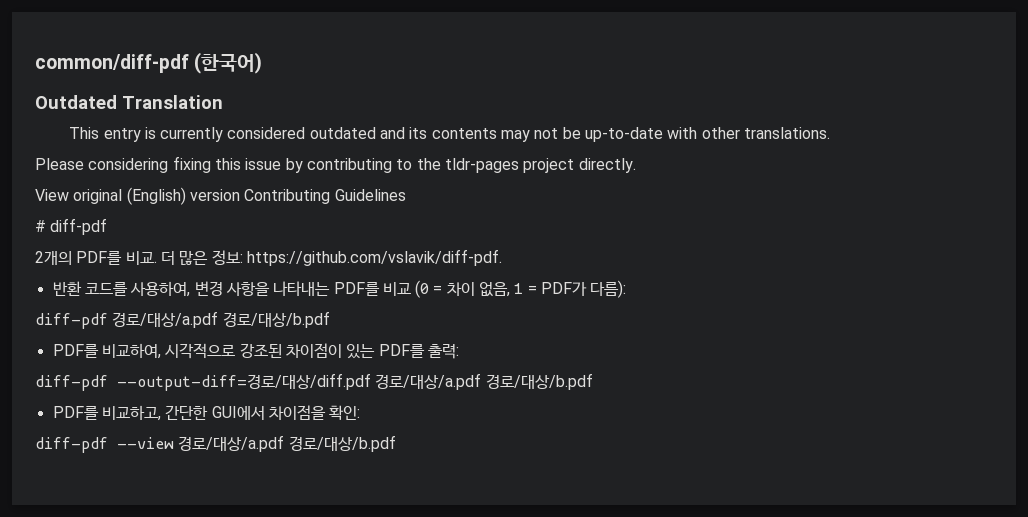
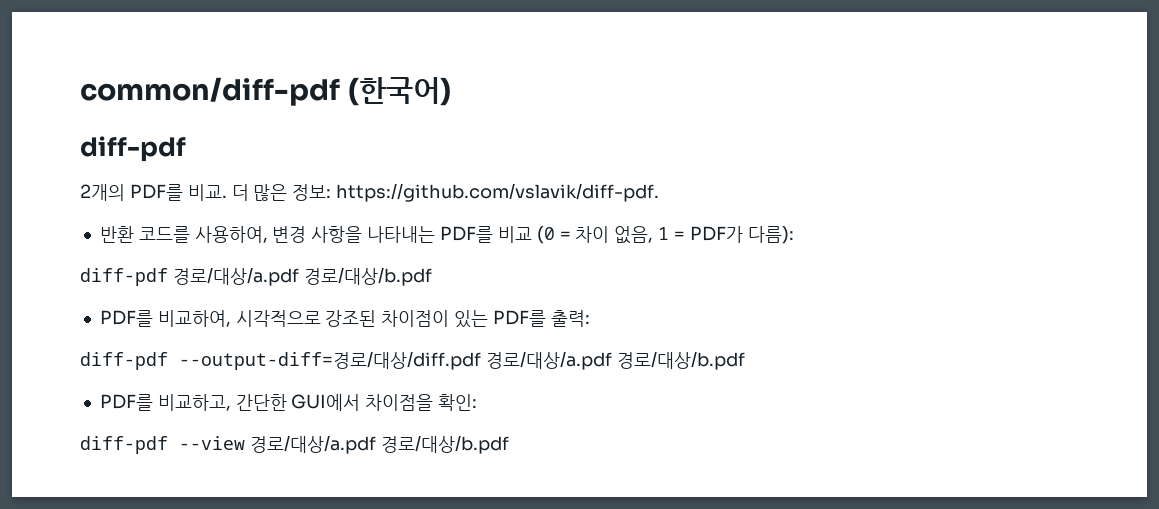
[35,95,223,109] [69,127,830,142] [35,156,636,173] [35,187,406,205] [35,220,46,232] Outdated Translation // This entry is currently considered outdated and its contents may not be up-to-date with other translations. // Please considering fixing this issue by contributing to the tldr-pages project directly. // View original (English) version Contributing Guidelines // # -> (451, 91) none

